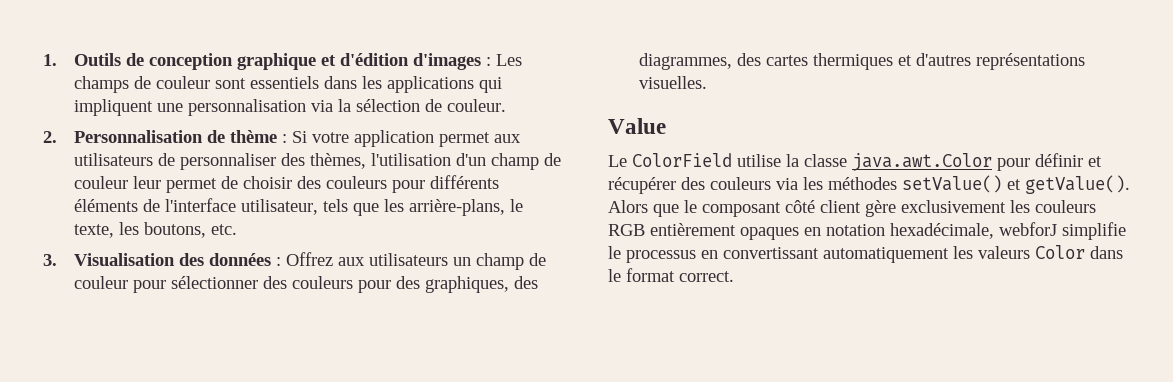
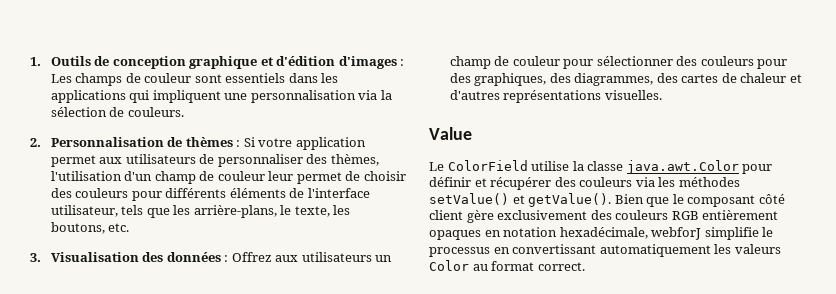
[446,99,506,112] couleur. -> [127,107,184,117] couleurs.
[229,130,277,143] thème -> [185,137,233,147] thèmes
[812,53,893,70] thermiques -> [721,73,787,83] de chaleur
[608,200,648,213] Alors -> [614,194,644,204] Bien
[1010,200,1030,213] les -> [590,210,612,220] des
[1090,246,1123,259] [608,269,621,282] dans le -> [472,264,488,271] au

